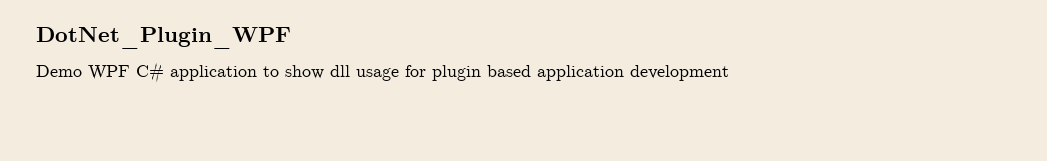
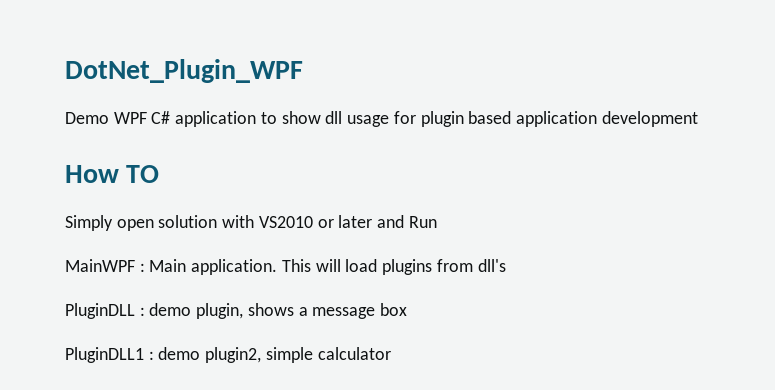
(729, 73) none -> [65,165,160,183] [65,215,437,231] [65,259,506,275] [65,303,408,319] [65,347,391,363] // How TO // Simply open solution with VS2010 or later and Run // MainWPF : Main application. This will load plugins from dll's // PluginDLL : demo plugin, shows a message box // PluginDLL1 : demo plugin2, simple calculator

